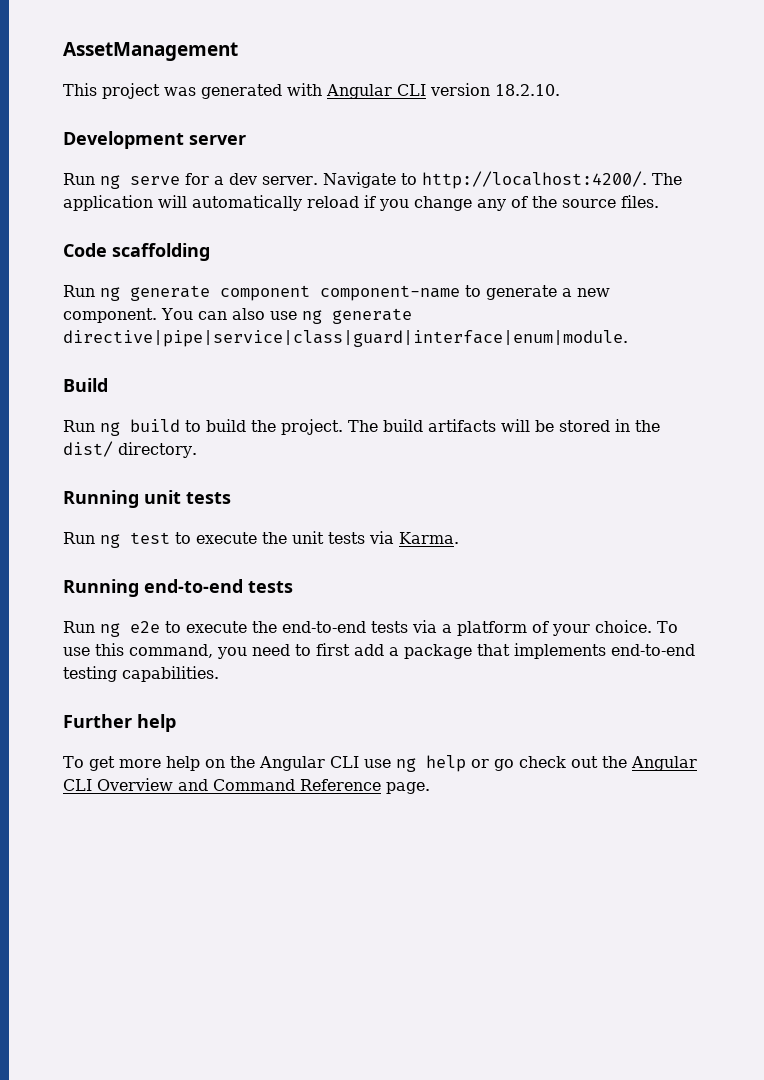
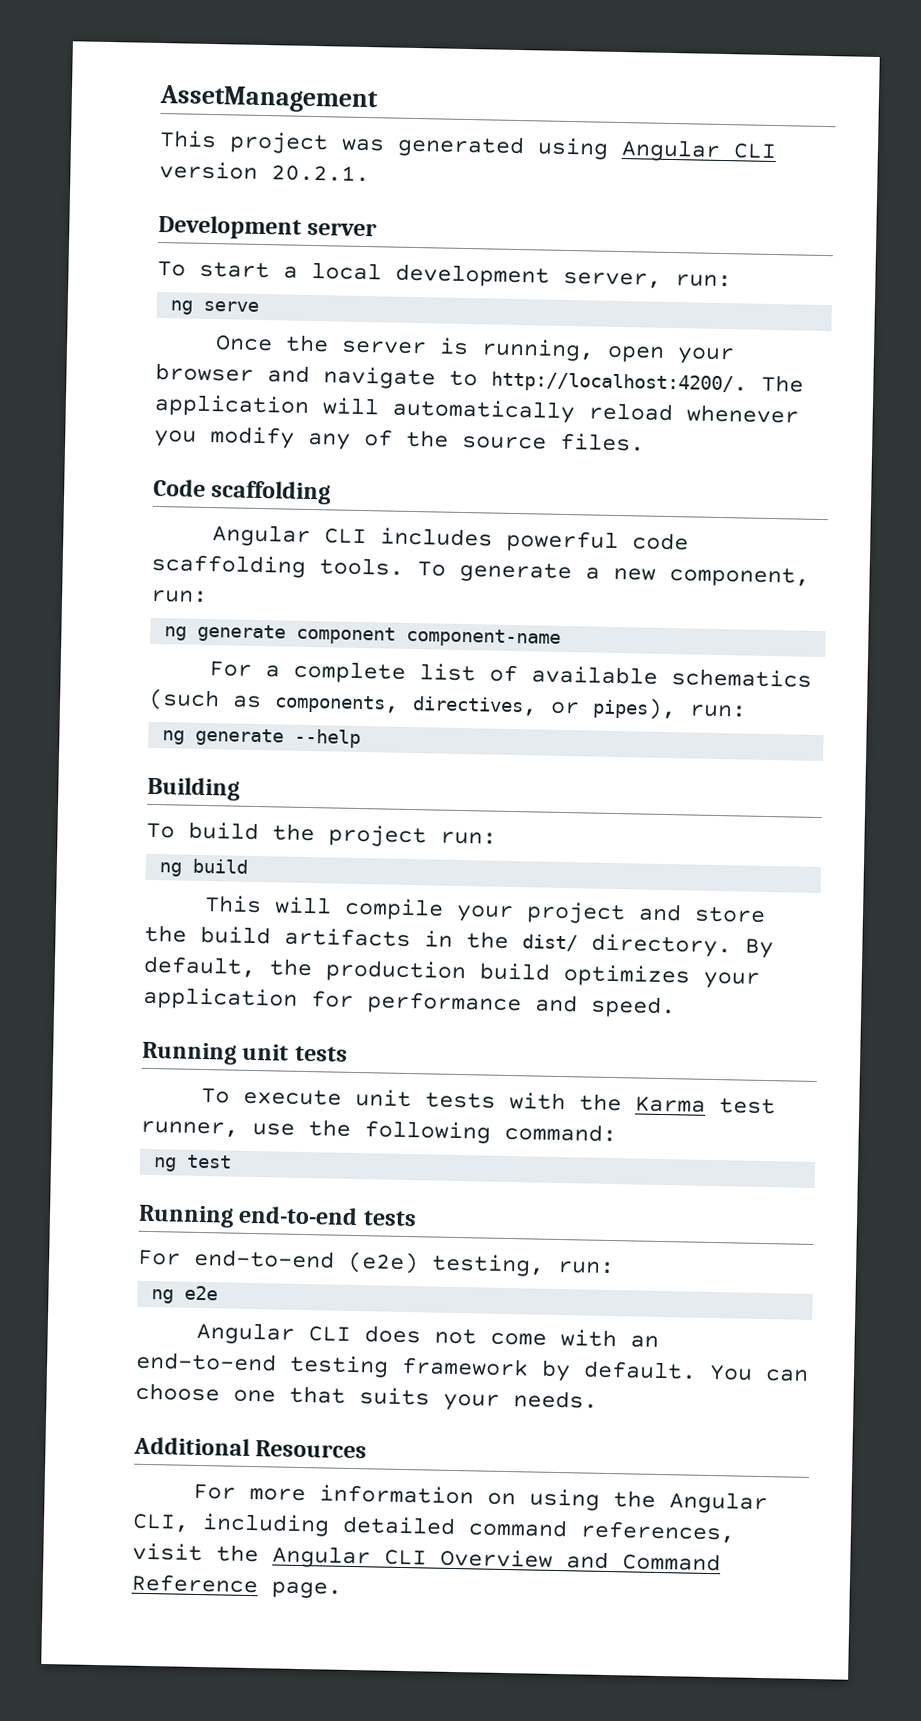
[287,83,322,96] with -> [537,137,609,160] using
[495,84,560,96] 18.2.10. -> [271,164,370,183] 20.2.1.
[63,172,396,189] Run ng serve for a dev server. Navigate -> [157,260,732,289] [170,300,260,315] [215,334,736,365] [155,362,436,390] To start a local development server, run: // ng serve // Once the server is running, open your browser and navigate
[364,195,472,211] if you change -> [686,404,799,424] [154,426,295,449] whenever you modify
[63,285,610,301] [63,308,412,324] [63,330,628,347] [63,378,108,392] [63,419,660,436] [63,441,197,458] [63,490,231,508] [63,531,459,548] [63,579,293,597] [63,620,678,637] [63,643,695,659] [63,666,219,682] [63,714,176,732] [63,755,598,772] Run ng generate component component-name to generate a new component. You can also use ng generate directive|pipe|service|class|guard|interface|enum|module. // Build // Run ng build to build the project. The build artifacts will be stored in the dist/ directory. // Running unit tests // Run ng test to execute the unit tests via Karma. // Running end-to-end tests // Run ng e2e to execute the end-to-end tests via a platform of your choice. To use this command, you need to first add a package that implements end-to-end testing capabilities. // Further help // To get more help on the Angular CLI use ng help or go check out -> [212,524,690,554] [151,553,810,588] [150,589,208,603] [164,623,562,648] [209,660,813,688] [148,688,747,721] [162,727,362,749] [147,776,240,801] [146,821,497,848] [159,858,249,877] [204,895,767,925] [144,924,774,959] [143,955,760,989] [143,986,676,1019] [141,1041,348,1065] [201,1087,777,1115] [140,1119,617,1144] [153,1154,233,1172] [138,1204,417,1228] [138,1248,615,1277] [151,1285,219,1304] [196,1321,660,1348] [136,1351,809,1382] [135,1382,598,1411] [133,1436,368,1459] [193,1483,769,1515] [132,1513,736,1544] [132,1542,203,1562] Angular CLI includes powerful code scaffolding tools. To generate a new component, run: // ng generate component component-name // For a complete list of available schematics (such as components, directives, or pipes), run: // ng generate --help // Building // To build the project run: // ng build // This will compile your project and store the build artifacts in the dist/ directory. By default, the production build optimizes your application for performance and speed. // Running unit tests // To execute unit tests with the Karma test runner, use the following command: // ng test // Running end-to-end tests // For end-to-end (e2e) testing, run: // ng e2e // Angular CLI does not come with an end-to-end testing framework by default. You can choose one that suits your needs. // Additional Resources // For more information on using the Angular CLI, including detailed command references, visit

